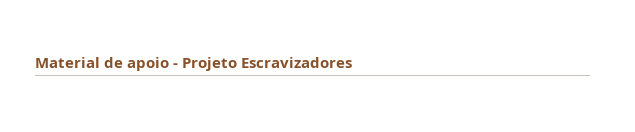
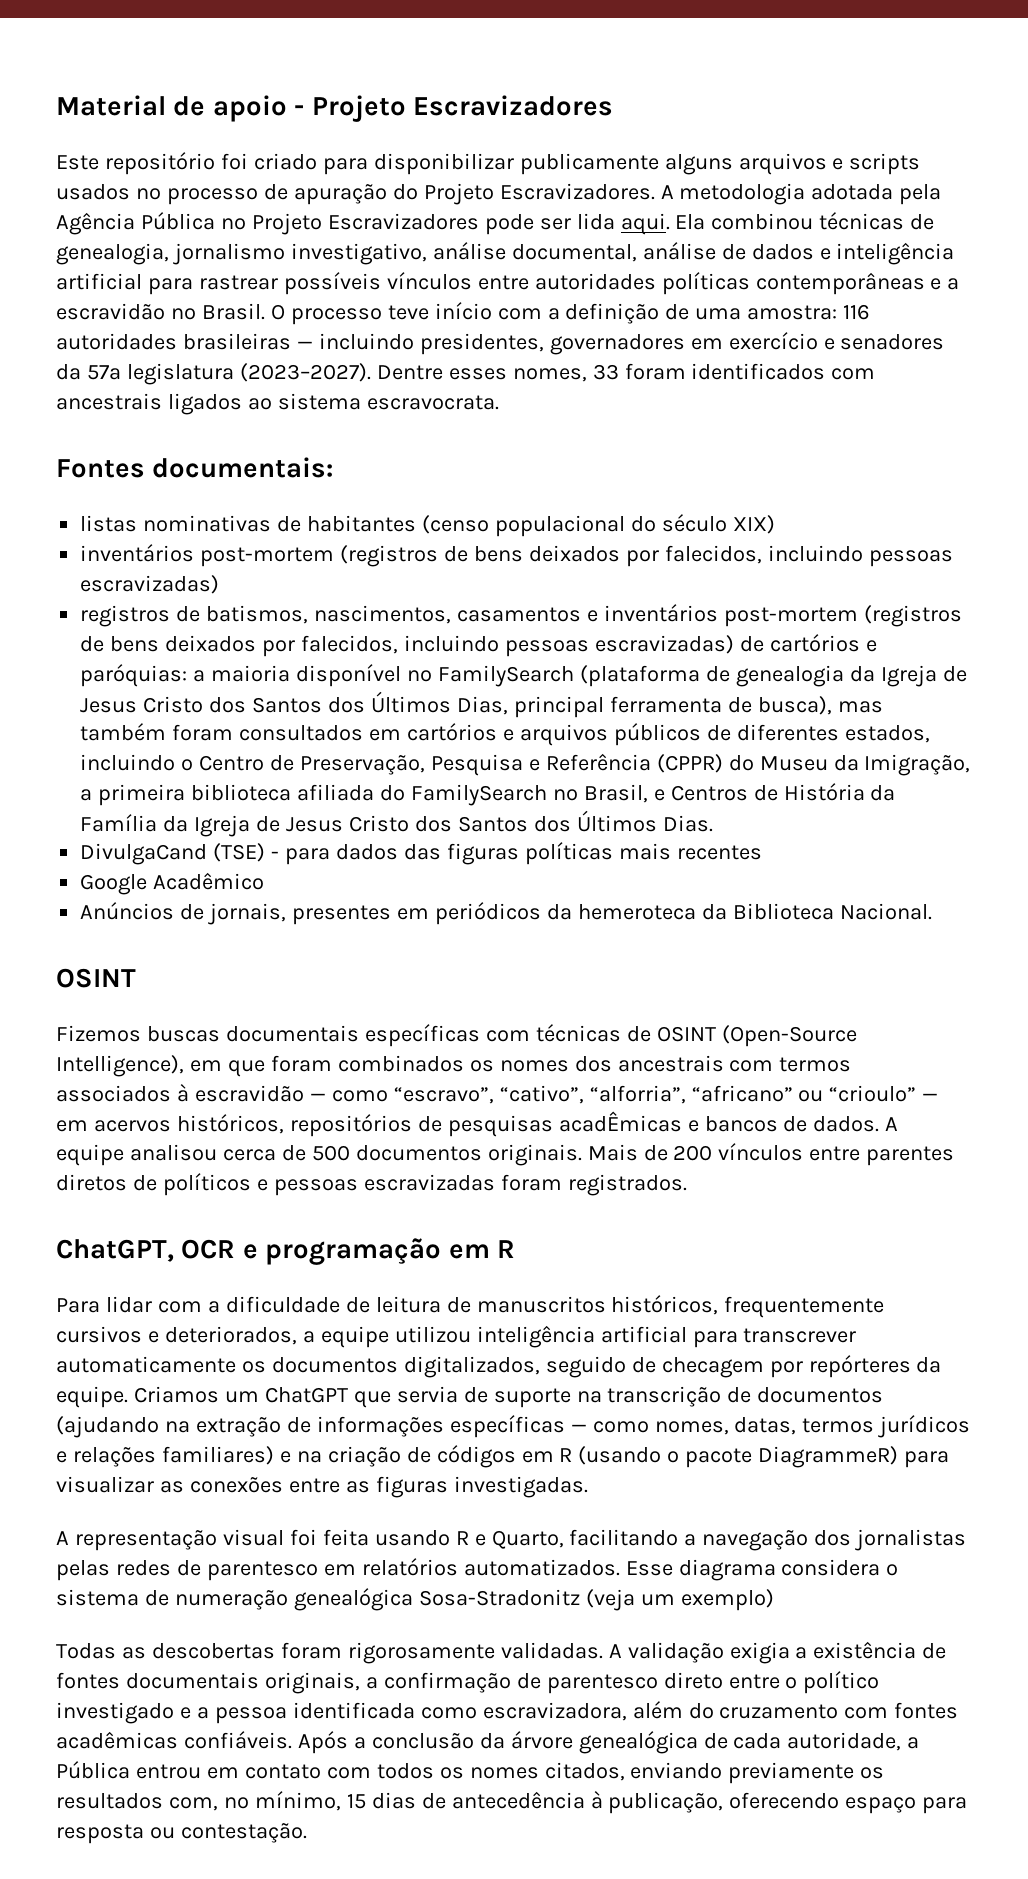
(353, 62) none -> [56,152,921,175] [56,183,942,205] [56,212,935,235] [56,242,955,265] [56,272,960,295] [56,302,871,325] [56,332,945,355] [56,363,876,385] [56,393,499,415] [56,457,334,478] [80,514,775,537] [80,544,953,567] [80,575,220,594] [80,604,962,627] [80,634,877,657] [80,664,967,687] [80,691,883,718] [80,723,930,746] [80,753,971,776] [80,783,896,806] [80,810,713,837] [80,842,762,865] [80,872,265,895] [80,902,932,925] [56,968,136,988] [56,1024,857,1047] [56,1055,852,1077] [56,1084,939,1104] [56,1111,899,1137] [56,1143,955,1166] [56,1173,687,1196] [56,1238,516,1265] [56,1295,885,1318] [56,1325,857,1348] [56,1355,942,1378] [56,1386,884,1408] [56,1415,971,1438] [56,1445,950,1468] [56,1476,588,1498] [56,1529,967,1551] [56,1558,899,1581] [56,1588,774,1611] [56,1641,947,1664] [56,1671,880,1694] [56,1701,959,1724] [56,1731,920,1754] [56,1761,885,1784] [56,1791,968,1814] [56,1823,307,1844] // Este repositório foi criado para disponibilizar publicamente alguns arquivos e scripts usados no processo de apuração do Projeto Escravizadores. A metodologia adotada pela Agência Pública no Projeto Escravizadores pode ser lida aqui. Ela combinou técnicas de genealogia, jornalismo investigativo, análise documental, análise de dados e inteligência artificial para rastrear possíveis vínculos entre autoridades políticas contemporâneas e a escravidão no Brasil. O processo teve início com a definição de uma amostra: 116 autoridades brasileiras — incluindo presidentes, governadores em exercício e senadores da 57ª legislatura (2023–2027). Dentre esses nomes, 33 foram identificados com ancestrais ligados ao sistema escravocrata. // Fontes documentais: // listas nominativas de habitantes (censo populacional do século XIX) // inventários post-mortem (registros de bens deixados por falecidos, incluindo pessoas escravizadas) // registros de batismos, nascimentos, casamentos e inventários post-mortem (registros de bens deixados por falecidos, incluindo pessoas escravizadas) de cartórios e paróquias: a maioria disponível no FamilySearch (plataforma de genealogia da Igreja de Jesus Cristo dos Santos dos Últimos Dias, principal ferramenta de busca), mas também foram consultados em cartórios e arquivos públicos de diferentes estados, incluindo o Centro de Preservação, Pesquisa e Referência (CPPR) do Museu da Imigração, a primeira biblioteca afiliada do FamilySearch no Brasil, e Centros de História da Família da Igreja de Jesus Cristo dos Santos dos Últimos Dias. // DivulgaCand (TSE) - para dados das figuras políticas mais recentes // Google Acadêmico // Anúncios de jornais, presentes em periódicos da hemeroteca da Biblioteca Nacional. // OSINT // Fizemos buscas documentais específicas com técnicas de OSINT (Open-Source Intelligence), em que foram combinados os nomes dos ancestrais com termos associados à escravidão — como “escravo”, “cativo”, “alforria”, “africano” ou “crioulo” — em acervos históricos, repositórios de pesquisas acadÊmicas e bancos de dados. A equipe analisou cerca de 500 documentos originais. Mais de 200 vínculos entre parentes diretos de políticos e pessoas escravizadas foram registrados. // ChatGPT, OCR e programação em R // Para lidar com a dificuldade de leitura de manuscritos históricos, frequentemente cursivos e deteriorados, a equipe utilizou inteligência artificial para transcrever automaticamente os documentos digitalizados, seguido de checagem por repórteres da equipe. Criamos um ChatGPT que servia de suporte na transcrição de documentos (ajudando na extração de informações específicas — como nomes, datas, termos jurídicos e relações familiares) e na criação de códigos em R (usando o pacote DiagrammeR) para visualizar as conexões entre as figuras investigadas. // A representação visual foi feita usando R e Quarto, facilitando a navegação dos jornalistas pelas redes de parentesco em relatórios automatizados. Esse diagrama considera o sistema de numeração genealógica Sosa-Stradonitz (veja um exemplo) // Todas as descobertas foram rigorosamente validadas. A validação exigia a existência de fontes documentais originais, a confirmação de parentesco direto entre o político investigado e a pessoa identificada como escravizadora, além do cruzamento com fontes acadêmicas confiáveis. Após a conclusão da árvore genealógica de cada autoridade, a Pública entrou em contato com todos os nomes citados, enviando previamente os resultados com, no mínimo, 15 dias de antecedência à publicação, oferecendo espaço para resposta ou contestação.

